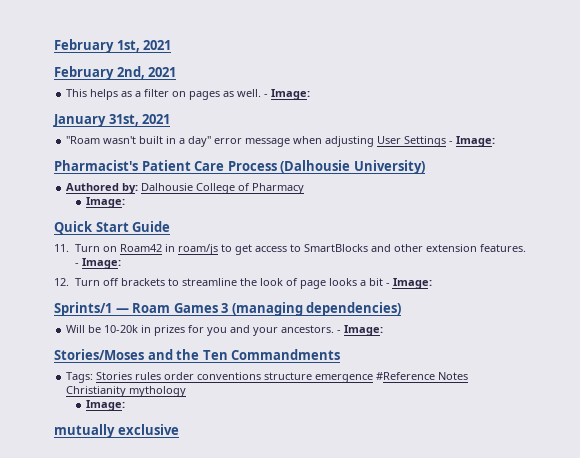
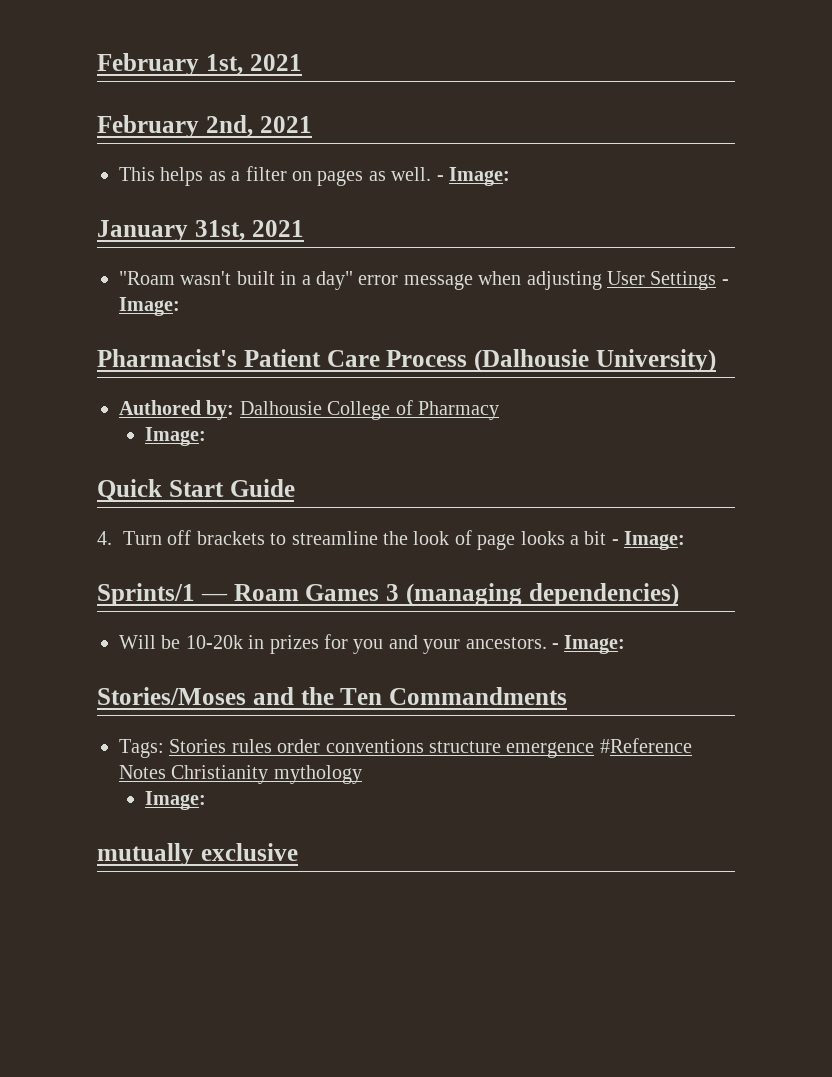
[54,244,526,255] [74,258,121,269] [54,278,69,286] 11. Turn on Roam42 in roam/js to get access to SmartBlocks and other extension features. - Image: // 12. -> [97,531,112,545] 4.

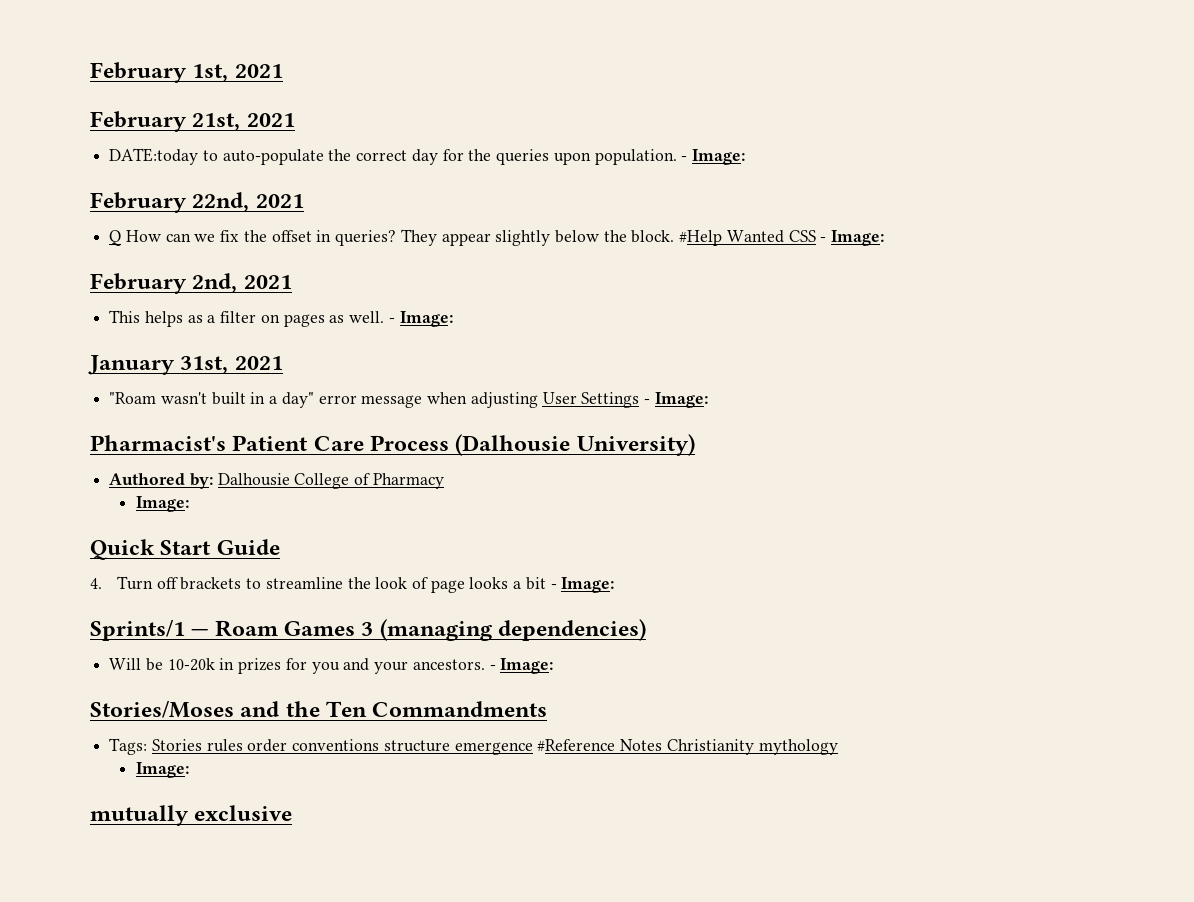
(302, 62) none -> [90,111,295,132] [109,148,745,165] [90,192,304,213] [109,229,885,246] // February 21st, 2021 // DATE:today to auto-populate the correct day for the queries upon population. - Image: // February 22nd, 2021 // Q How can we fix the offset in queries? They appear slightly below the block. #Help Wanted CSS - Image:

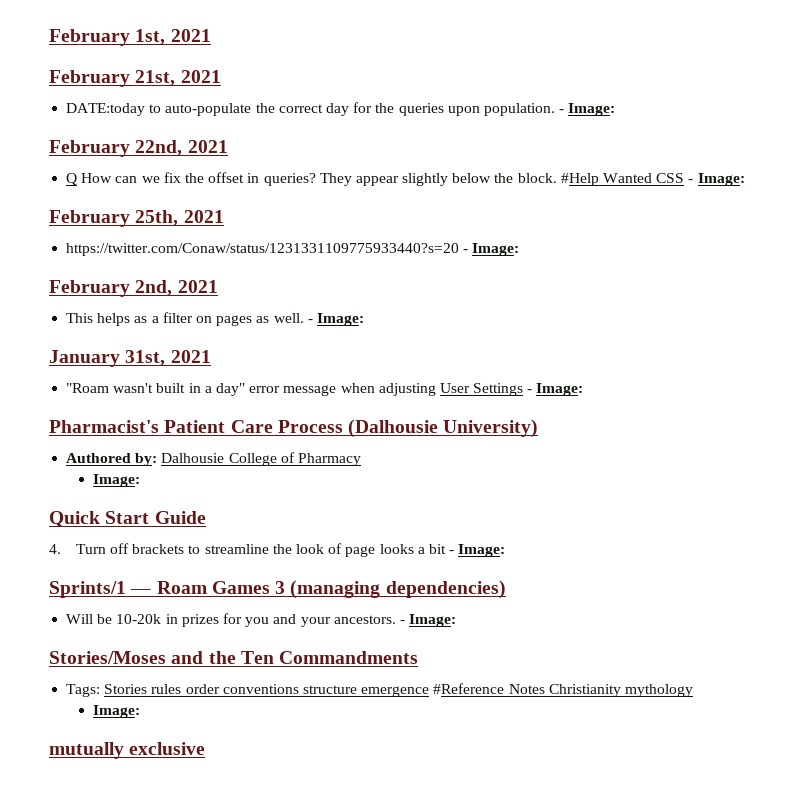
(885, 238) none -> [49,210,224,227] [66,243,520,256] // February 25th, 2021 // https://twitter.com/Conaw/status/1231331109775933440?s=20 - Image:

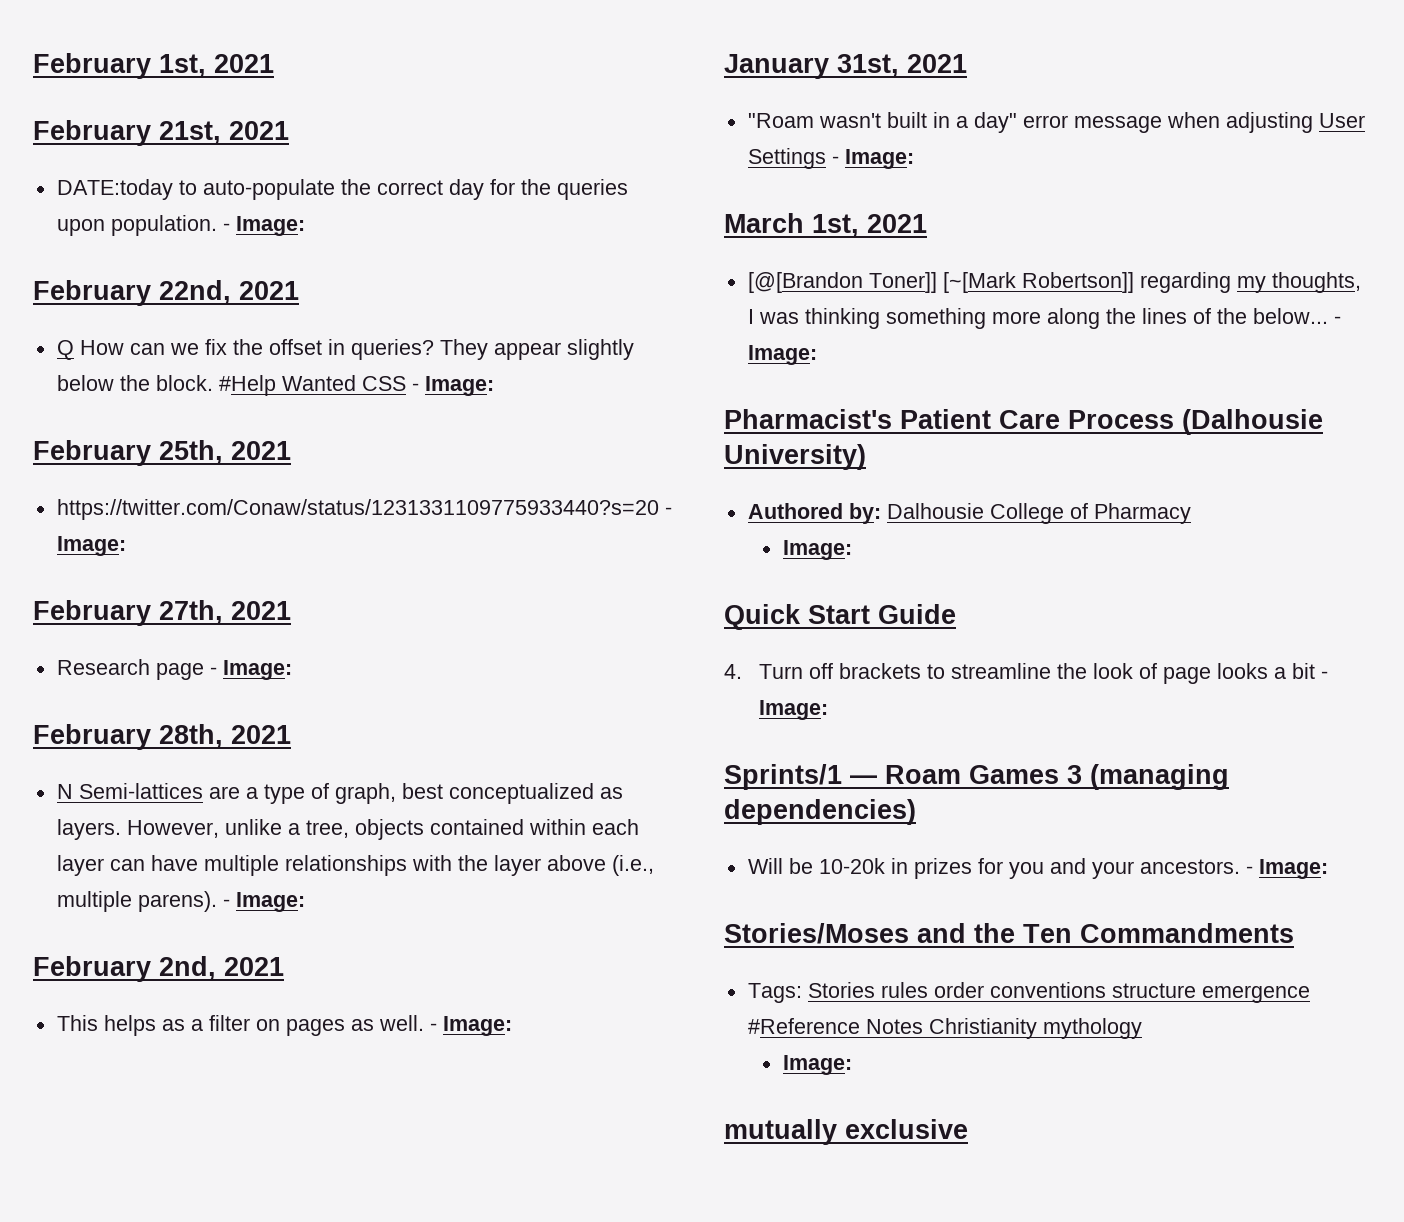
(520, 249) none -> [33,600,291,626] [56,659,292,680] [33,724,291,750] [56,783,623,804] [56,819,639,840] [56,855,654,876] [56,891,305,912] // February 27th, 2021 // Research page - Image: // February 28th, 2021 // N Semi-lattices are a type of graph, best conceptualized as layers. However, unlike a tree, objects contained within each layer can have multiple relationships with the layer above (i.e., multiple parens). - Image:
(584, 389) none -> [724,213,927,238] [747,272,1361,293] [747,308,1341,329] [747,345,817,365] // March 1st, 2021 // [@[Brandon Toner]] [~[Mark Robertson]] regarding my thoughts, I was thinking something more along the lines of the below... - Image:

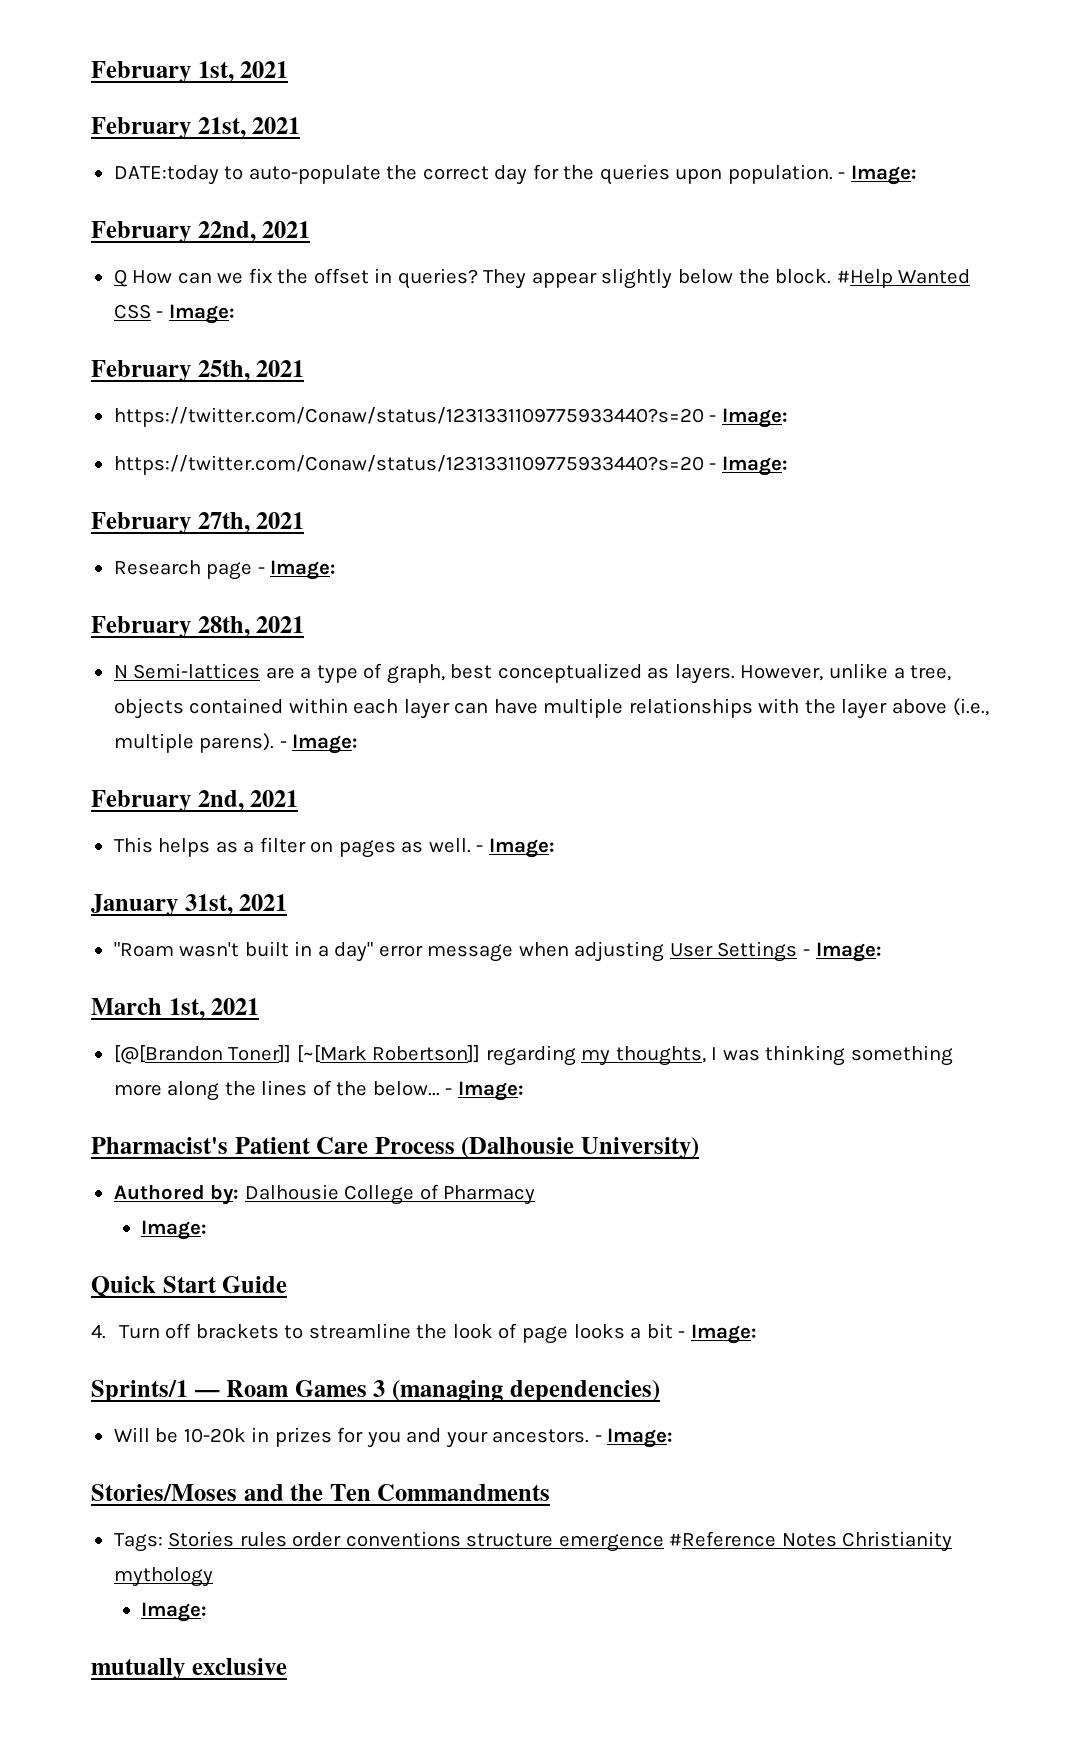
(126, 546) none -> [113,455,788,476] // https://twitter.com/Conaw/status/1231331109775933440?s=20 - Image:

